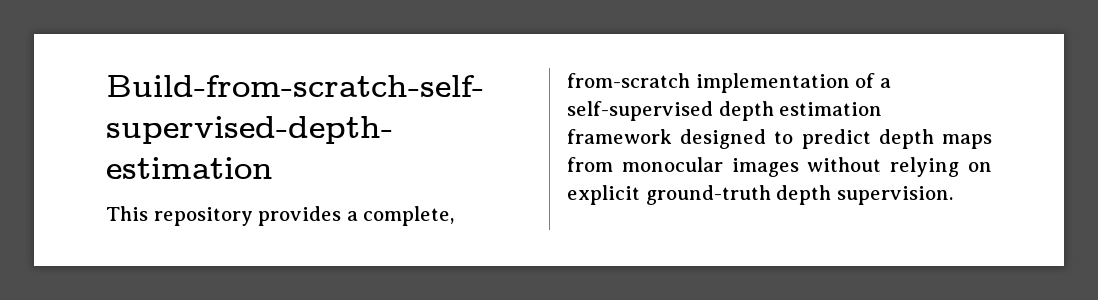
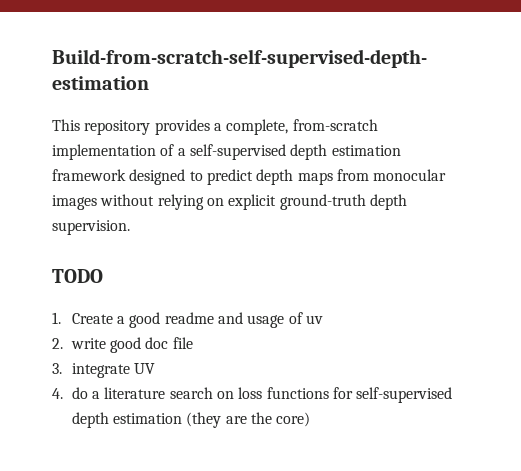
(953, 195) none -> [52,269,103,283] [52,312,324,328] [52,337,193,353] [52,363,156,378] [52,387,453,403] [71,412,311,428] // TODO // 1. Create a good readme and usage of uv // 2. write good doc file // 3. integrate UV // 4. do a literature search on loss functions for self-supervised depth estimation (they are the core)

